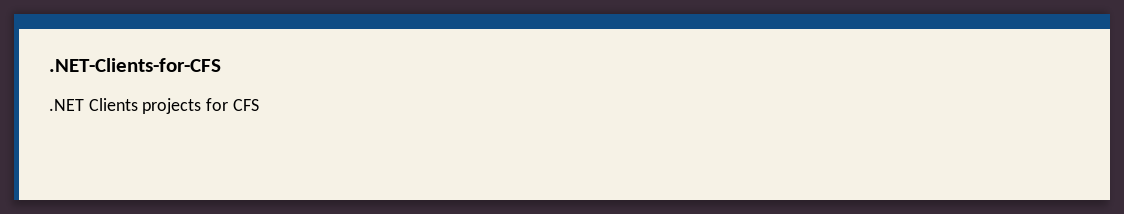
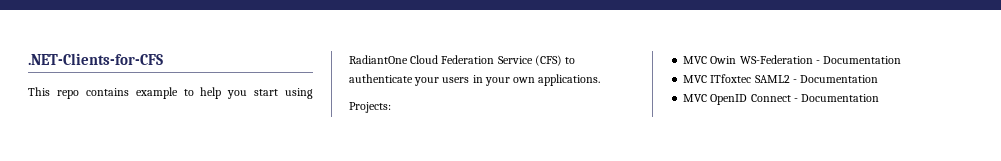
[49,98,259,114] .NET Clients projects for CFS -> [28,87,313,99] [349,55,576,66] [349,74,601,86] [349,102,391,113] [683,55,902,64] [683,74,879,83] [683,94,880,105] This repo contains example to help you start using RadiantOne Cloud Federation Service (CFS) to authenticate your users in your own applications. // Projects: // MVC Owin WS-Federation - Documentation // MVC ITfoxtec SAML2 - Documentation // MVC OpenID Connect - Documentation

